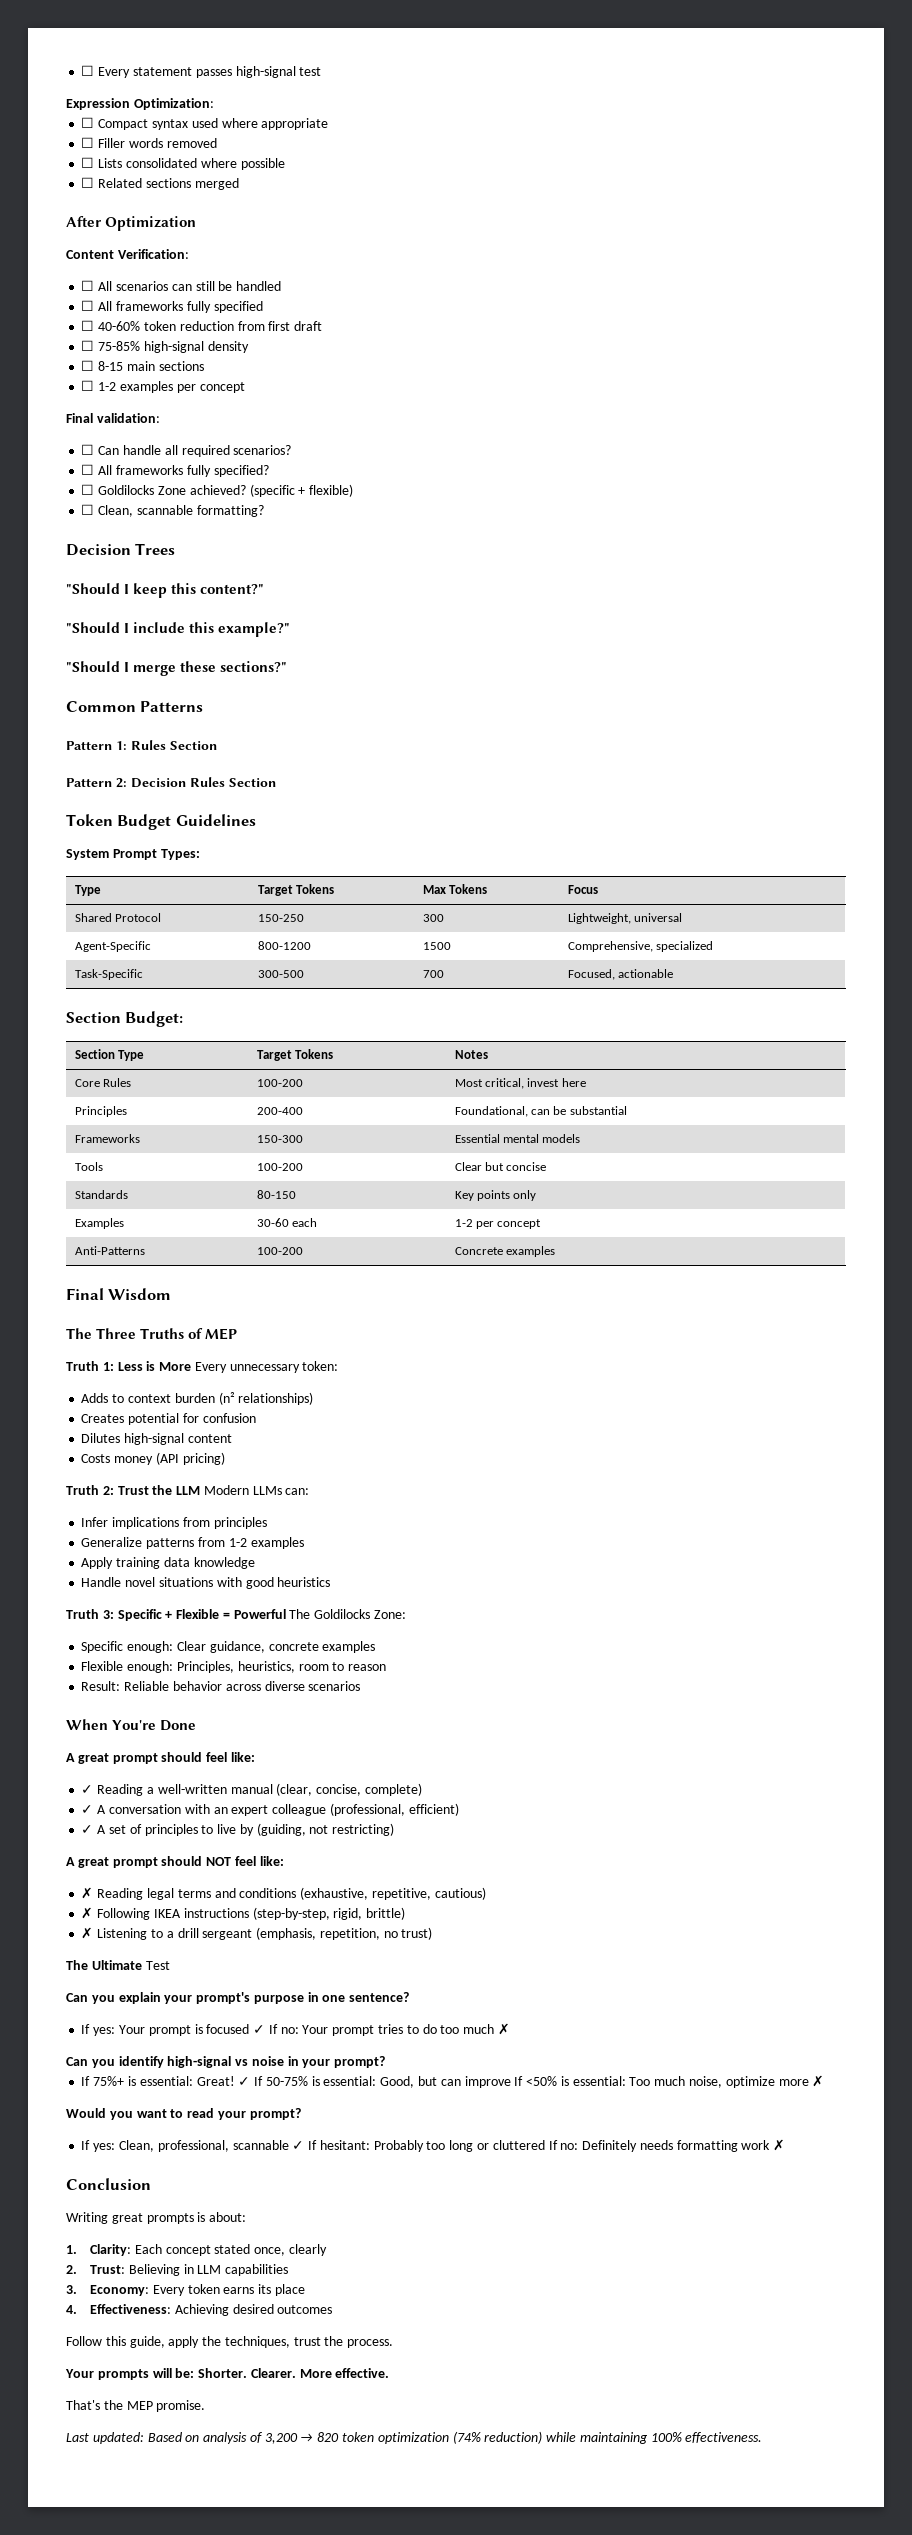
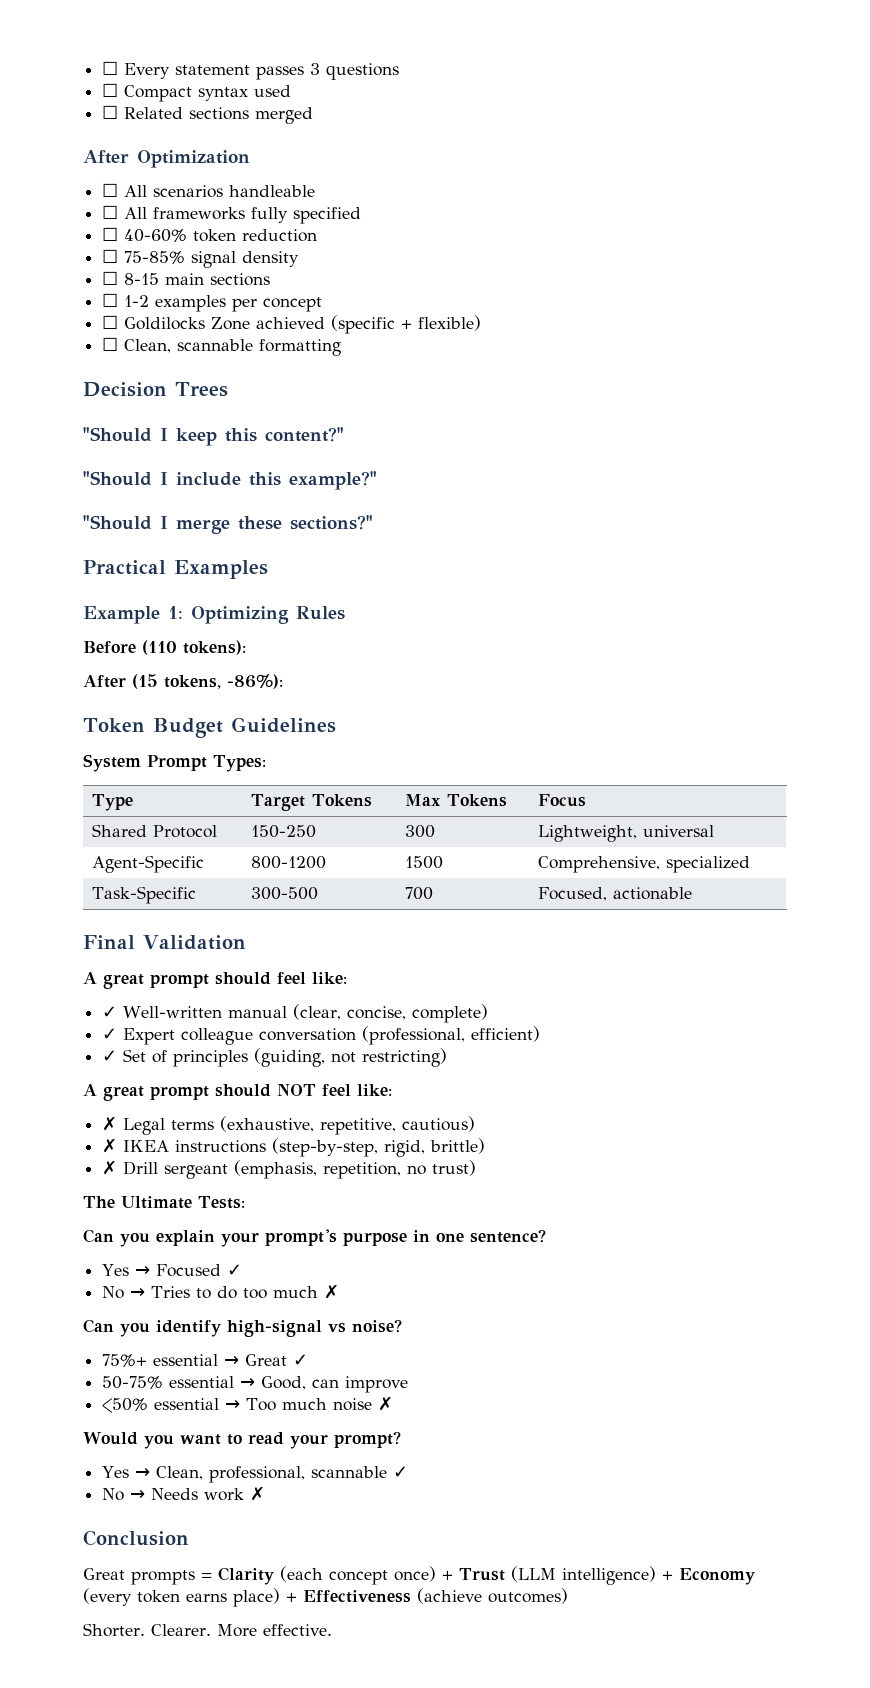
[235,66,322,78] [66,98,214,110] high-signal test // Expression Optimization: -> [310,63,400,80] 3 questions
[221,118,329,130] [81,137,217,148] [81,157,285,170] where appropriate // ☐ Filler words removed // ☐ Lists consolidated where possible -> (292, 91) none
[66,249,189,259] // Content Verification: -> (250, 159) none
[171,281,282,291] can still be handled -> [229,185,316,197] handleable
[237,321,323,331] from first draft -> (318, 235) none
[143,341,204,353] high-signal -> [191,251,237,268] signal
[66,413,160,423] [81,444,292,457] [81,464,269,477] // Final validation: // ☐ Can handle all required scenarios? // ☐ All frameworks fully specified? -> (323, 304) none
[189,485,246,495] achieved? -> [256,317,326,329] achieved
[196,505,264,517] formatting? -> [259,339,342,356] formatting
[66,701,204,712] [66,740,217,750] [66,777,276,788] Common Patterns // Pattern 1: Rules Section // Pattern 2: Decision Rules Section -> [83,560,268,579] [83,606,345,624] [83,640,246,655] [83,674,283,689] Practical Examples // Example 1: Optimizing Rules // Before (110 tokens): // After (15 tokens, -86%):
[66,1011,184,1027] [74,1049,145,1061] [256,1049,334,1061] [454,1050,488,1059] [74,1078,132,1087] [256,1079,303,1087] [454,1078,586,1089] [74,1106,127,1117] [256,1107,303,1115] [454,1106,627,1117] [74,1134,140,1143] [256,1135,303,1143] [454,1134,581,1143] [74,1162,103,1171] [256,1163,303,1171] [454,1162,547,1171] [74,1190,128,1199] [256,1190,296,1199] [454,1190,537,1201] [74,1218,124,1229] [256,1218,318,1227] [454,1219,542,1229] [74,1246,145,1255] [256,1247,303,1255] [454,1246,556,1257] [66,1288,172,1300] [66,1328,238,1340] [66,1361,339,1373] [81,1392,314,1405] [81,1413,256,1425] [81,1433,232,1445] [81,1452,225,1465] [66,1485,310,1495] [81,1517,267,1529] [81,1537,304,1549] [81,1557,255,1569] [81,1577,331,1589] [66,1609,407,1621] [81,1641,376,1653] [81,1661,387,1673] [81,1681,361,1691] [66,1719,197,1731] Section Budget: // Section Type | Target Tokens | Notes // Core Rules | 100-200 | Most critical, invest here // Principles | 200-400 | Foundational, can be substantial // Frameworks | 150-300 | Essential mental models // Tools | 100-200 | Clear but concise // Standards | 80-150 | Key points only // Examples | 30-60 each | 1-2 per concept // Anti-Patterns | 100-200 | Concrete examples // Final Wisdom // The Three Truths of MEP // Truth 1: Less is More Every unnecessary token: // Adds to context burden (n² relationships) // Creates potential for confusion // Dilutes high-signal content // Costs money (API pricing) // Truth 2: Trust the LLM Modern LLMs can: // Infer implications from principles // Generalize patterns from 1-2 examples // Apply training data knowledge // Handle novel situations with good heuristics // Truth 3: Specific + Flexible = Powerful The Goldilocks Zone: // Specific enough: Clear guidance, concrete examples // Flexible enough: Principles, heuristics, room to reason // Result: Reliable behavior across diverse scenarios // When You're Done -> [83,935,246,950] Final Validation
[97,1784,227,1796] Reading a well-written -> [123,1006,223,1018] Well-written
[97,1803,459,1816] [81,1824,254,1836] A conversation with an expert colleague (professional, efficient) // ✓ A set of principles to live by -> [123,1026,541,1045] [102,1049,249,1067] Expert colleague conversation (professional, efficient) // ✓ Set of principles
[97,1888,297,1900] Reading legal terms and conditions -> [123,1118,215,1135] Legal terms
[97,1908,151,1920] Following -> (118, 1145) none
[97,1928,199,1940] Listening to a drill -> [123,1161,159,1175] Drill
[145,1961,170,1970] Test -> [198,1196,245,1209] Tests:
[81,2024,403,2036] If yes: Your prompt is focused ✓ If no: Your prompt tries -> [102,1264,243,1277] [102,1286,191,1299] Yes → Focused ✓ // No → Tries
[251,2056,386,2068] [81,2076,809,2088] noise in your prompt? // If 75%+ is essential: Great! ✓ If 50-75% is essential: Good, but can improve If <50% is essential: Too much noise, optimize more -> [352,1319,402,1333] [102,1354,309,1367] [102,1376,409,1393] [102,1398,373,1413] noise? // 75%+ essential → Great ✓ // 50-75% essential → Good, can improve // <50% essential → Too much noise
[81,2140,116,2152] If yes: -> [102,1466,151,1478] Yes →
[308,2139,786,2152] [66,2178,151,2190] [66,2212,247,2224] [66,2244,328,2256] [66,2264,289,2276] [66,2284,306,2296] [66,2304,333,2316] [66,2336,394,2348] [65,2368,390,2380] [66,2400,206,2412] [66,2431,763,2444] If hesitant: Probably too long or cluttered If no: Definitely needs formatting work ✗ // Conclusion // Writing great prompts is about: // 1. Clarity: Each concept stated once, clearly // 2. Trust: Believing in LLM capabilities // 3. Economy: Every token earns its place // 4. Effectiveness: Achieving desired outcomes // Follow this guide, apply the techniques, trust the process. // Your prompts will be: Shorter. Clearer. More effective. // That's the MEP promise. // Last updated: Based on analysis of 3,200 → 820 token optimization (74% reduction) while maintaining 100% effectiveness. -> [102,1486,266,1501] [83,1530,189,1546] [83,1566,755,1585] [83,1588,568,1607] [83,1623,332,1637] // No → Needs work ✗ // Conclusion // Great prompts = Clarity (each concept once) + Trust (LLM intelligence) + Economy (every token earns place) + Effectiveness (achieve outcomes) // Shorter. Clearer. More effective.

